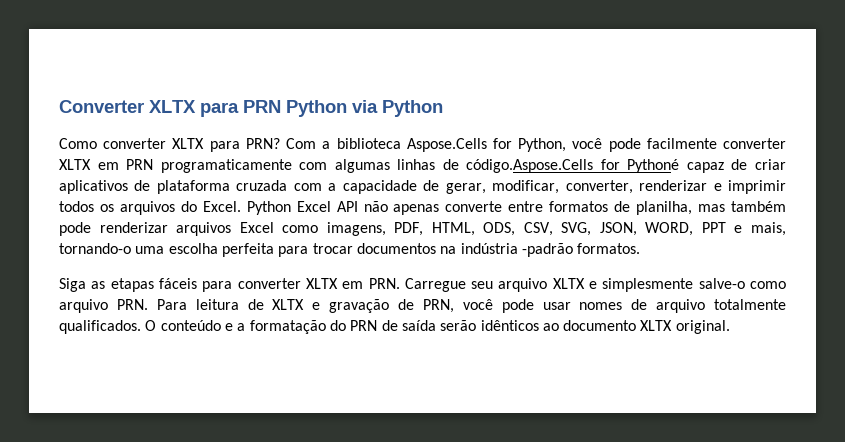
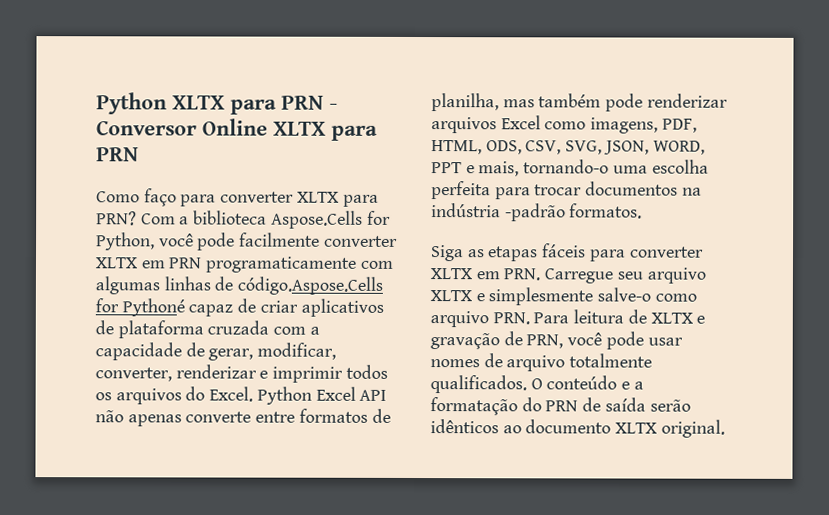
[59,100,443,117] Converter XLTX para PRN Python via Python -> [96,92,338,115] [96,118,378,141] [96,147,139,162] Python XLTX para PRN - Conversor Online XLTX para PRN
(97, 143) none -> [143,188,217,207] faço para

